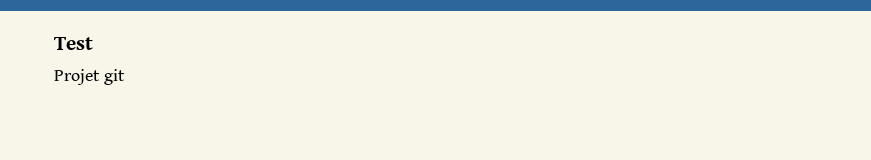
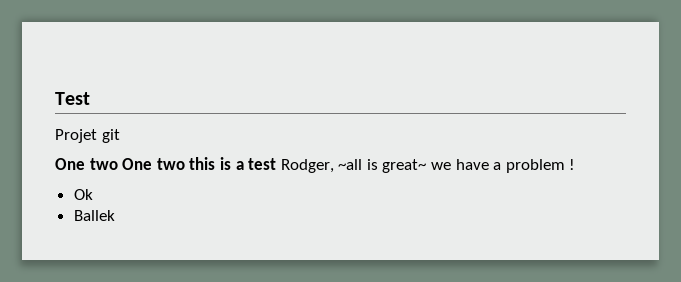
(125, 77) none -> [55,157,576,173] [73,189,93,200] [73,210,115,221] // One two One two this is a test Rodger, ~all is great~ we have a problem ! // Ok // Ballek

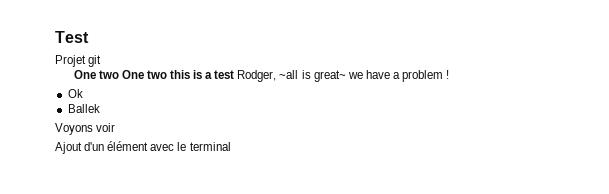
(115, 215) none -> [55,123,116,135] [55,141,231,154] // Voyons voir // Ajout d'un élément avec le terminal

